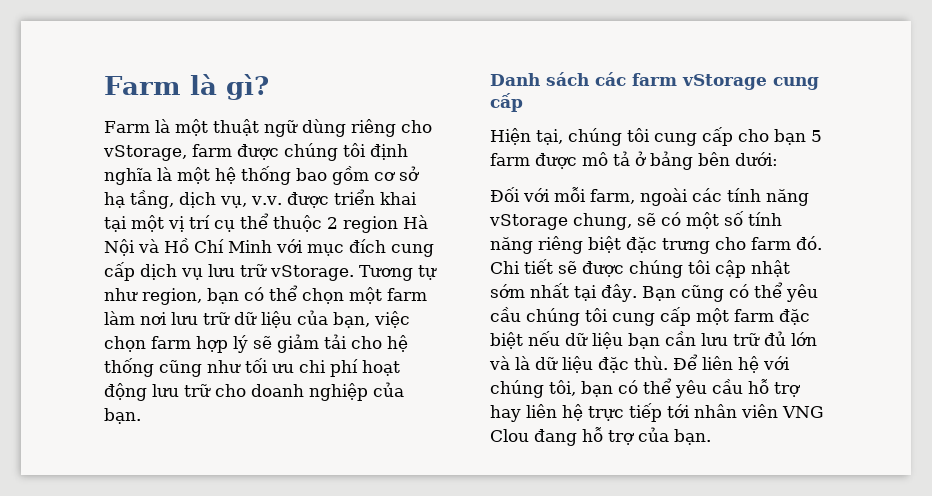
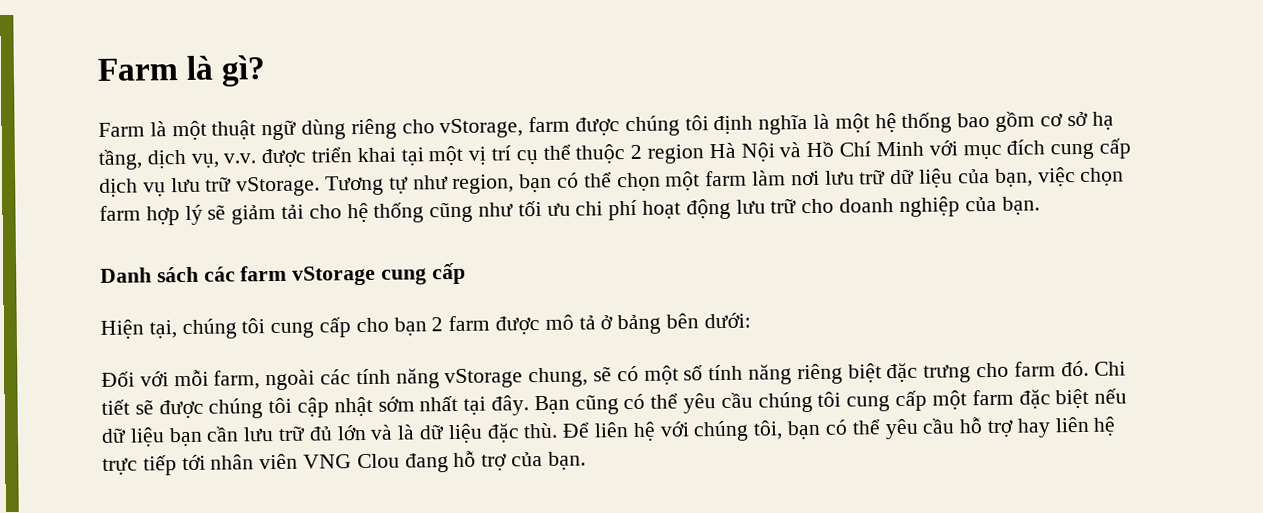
[811,130,822,142] 5 -> [431,317,444,332] 2

